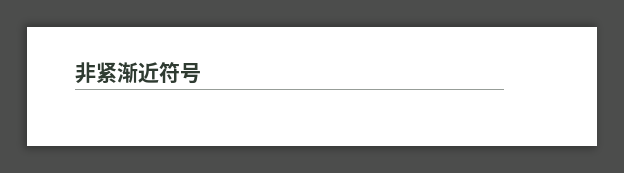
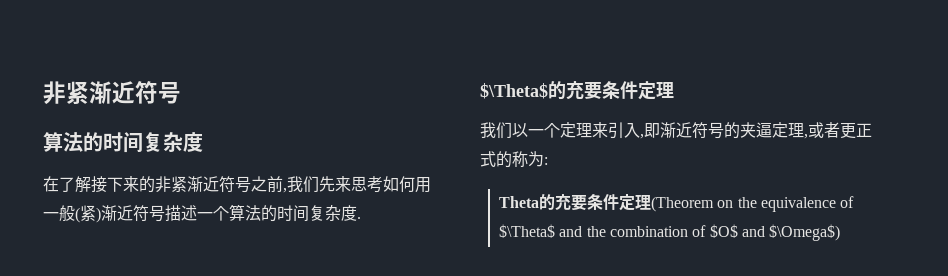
[75,62,201,84] 非紧渐近符号 -> [43,81,181,105] [43,132,203,153] [43,176,431,193] [43,204,361,223] [480,81,674,100] [480,122,872,139] [480,151,548,168] [499,193,855,212] [499,224,841,241] 非紧渐近符号 // 算法的时间复杂度 // 在了解接下来的非紧渐近符号之前,我们先来思考如何用一般(紧)渐近符号描述一个算法的时间复杂度. // $\Theta$的充要条件定理 // 我们以一个定理来引入,即渐近符号的夹逼定理,或者更正式的称为: // Theta的充要条件定理(Theorem on the equivalence of $\Theta$ and the combination of $O$ and $\Omega$)

